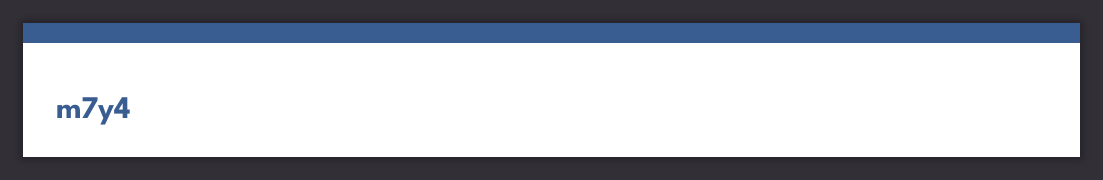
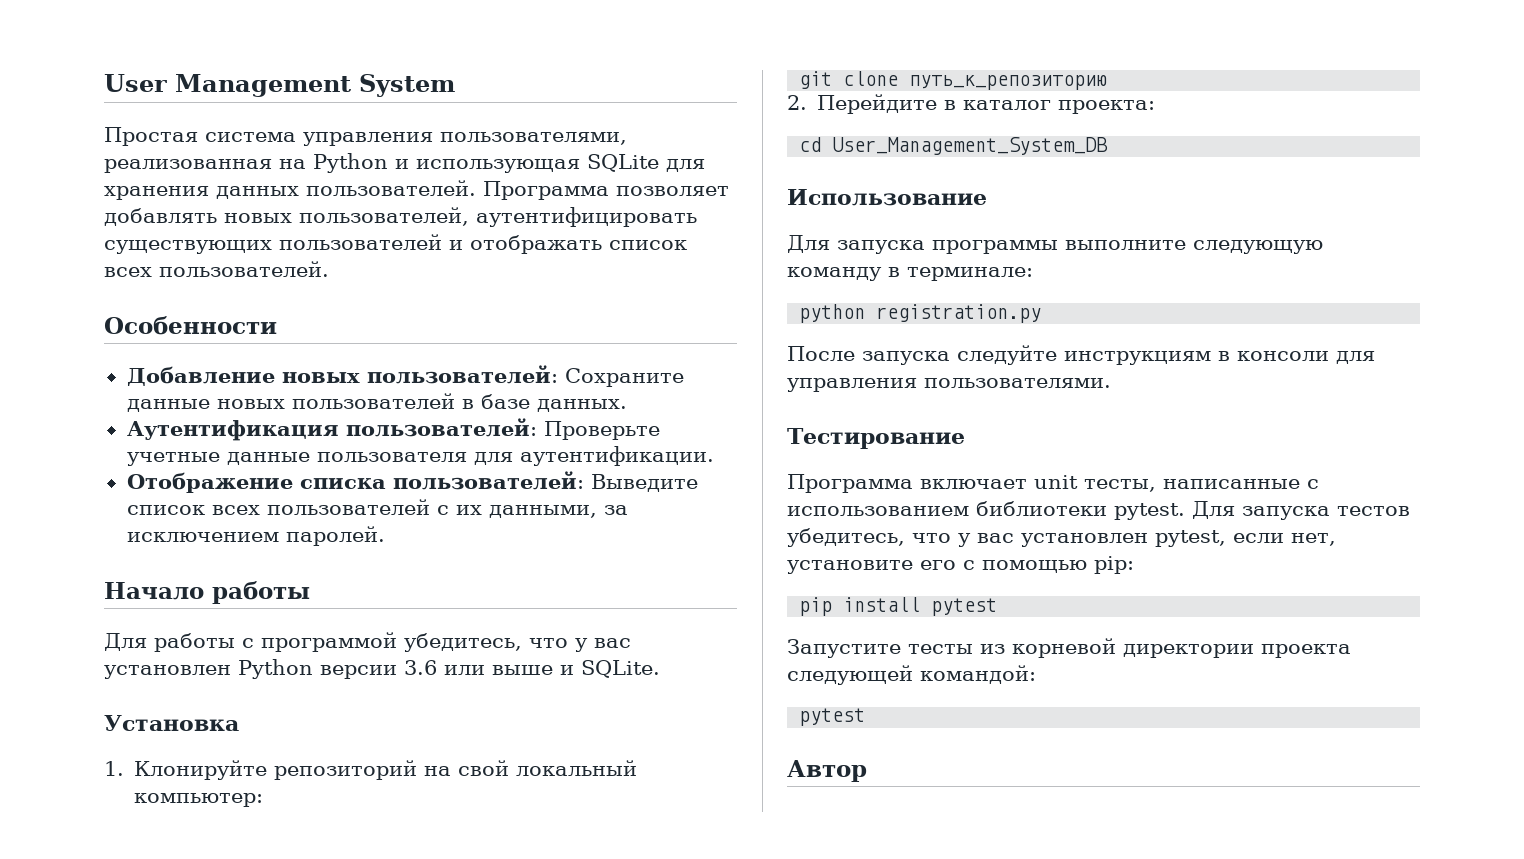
[56,97,131,125] m7y4 -> [104,74,455,97] [104,127,627,146] [104,153,705,173] [104,180,729,200] [104,207,697,227] [104,234,687,254] [104,261,329,277] [104,316,277,335] [126,365,684,387] [126,393,627,412] [126,418,660,441] [126,446,714,466] [126,471,698,493] [126,499,628,518] [126,526,385,546] [104,581,310,604] [104,632,631,652] [104,659,660,679] [104,715,239,731] [104,760,638,780] [134,793,264,807] [799,71,1108,90] [787,94,1156,114] [799,137,1109,155] [787,189,987,206] [787,235,1323,254] [787,267,1033,281] [799,304,1042,323] [787,345,1375,365] [787,378,1111,392] [787,428,965,449] [787,474,1319,493] [787,501,1410,520] [787,528,1336,547] [787,556,1134,574] [799,597,998,616] [787,638,1351,658] [787,665,1036,685] [799,708,866,726] [787,760,867,782] User Management System // Простая система управления пользователями, реализованная на Python и использующая SQLite для хранения данных пользователей. Программа позволяет добавлять новых пользователей, аутентифицировать существующих пользователей и отображать список всех пользователей. // Особенности // Добавление новых пользователей: Сохраните данные новых пользователей в базе данных. // Аутентификация пользователей: Проверьте учетные данные пользователя для аутентификации. // Отображение списка пользователей: Выведите список всех пользователей с их данными, за исключением паролей. // Начало работы // Для работы с программой убедитесь, что у вас установлен Python версии 3.6 или выше и SQLite. // Установка // 1. Клонируйте репозиторий на свой локальный компьютер: // git clone путь_к_репозиторию // 2. Перейдите в каталог проекта: // cd User_Management_System_DB // Использование // Для запуска программы выполните следующую команду в терминале: // python registration.py // После запуска следуйте инструкциям в консоли для управления пользователями. // Тестирование // Программа включает unit тесты, написанные с использованием библиотеки pytest. Для запуска тестов убедитесь, что у вас установлен pytest, если нет, установите его с помощью pip: // pip install pytest // Запустите тесты из корневой директории проекта следующей командой: // pytest // Автор

